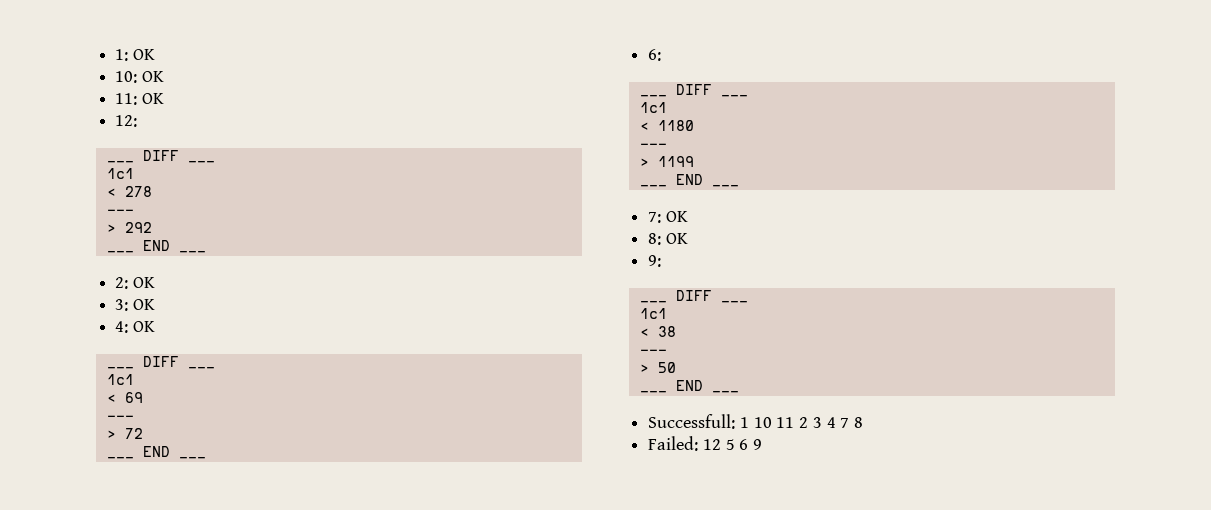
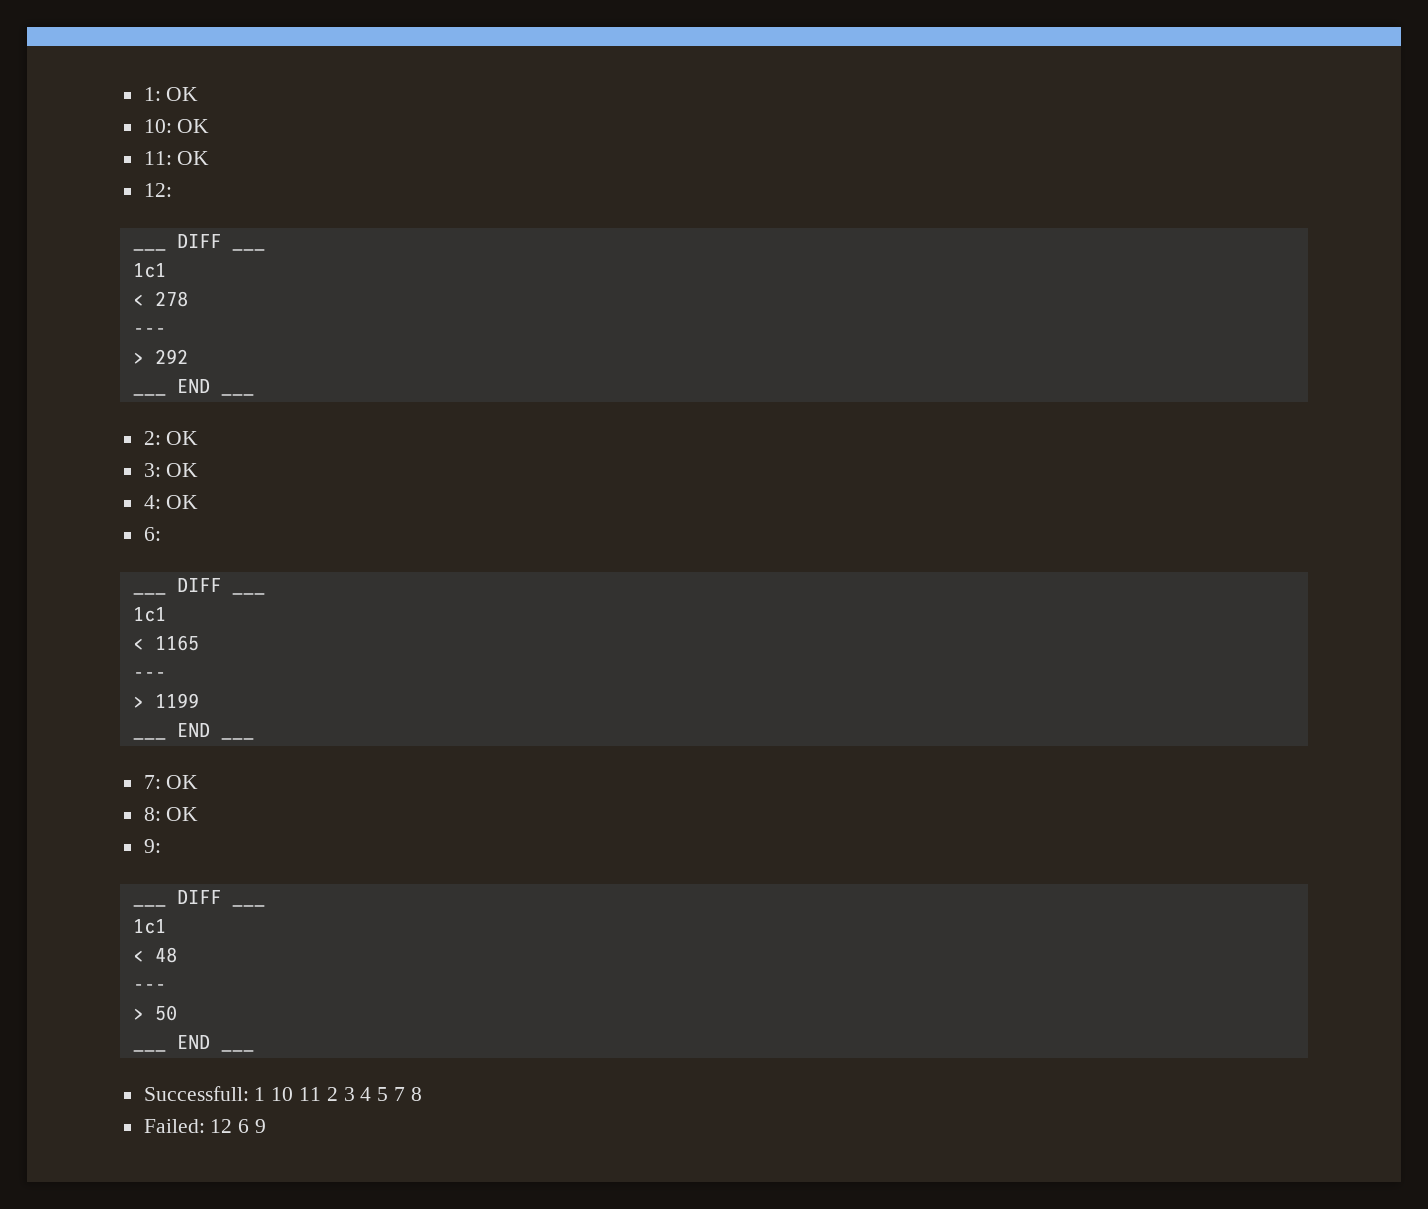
[106,367,134,369] [142,356,179,367] [187,367,215,369] [106,374,134,385] [106,392,143,403] [106,415,134,421] [106,428,143,439] [106,457,134,459] [142,446,170,457] [178,457,206,459] // ___ DIFF ___ // 1c1 // < 69 // --- // > 72 // ___ END ___ -> (199, 502) none
[657,120,694,131] 1180 -> [154,635,199,651] 1165
[657,326,676,337] 38 -> [154,947,177,963] 48
(836, 422) none -> [377,1087,389,1101] 5
[725,439,735,450] 5 -> (233, 1126) none

